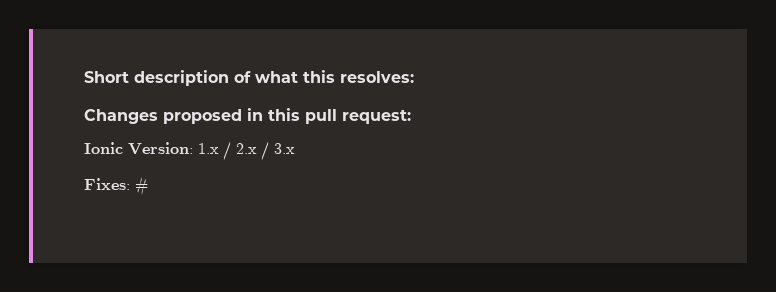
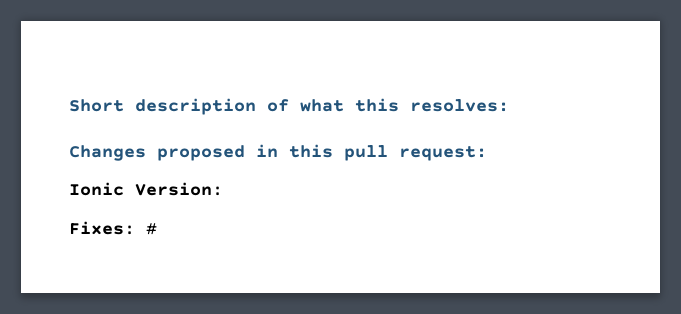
[198,142,295,160] 1.x / 2.x / 3.x -> (223, 189) none

